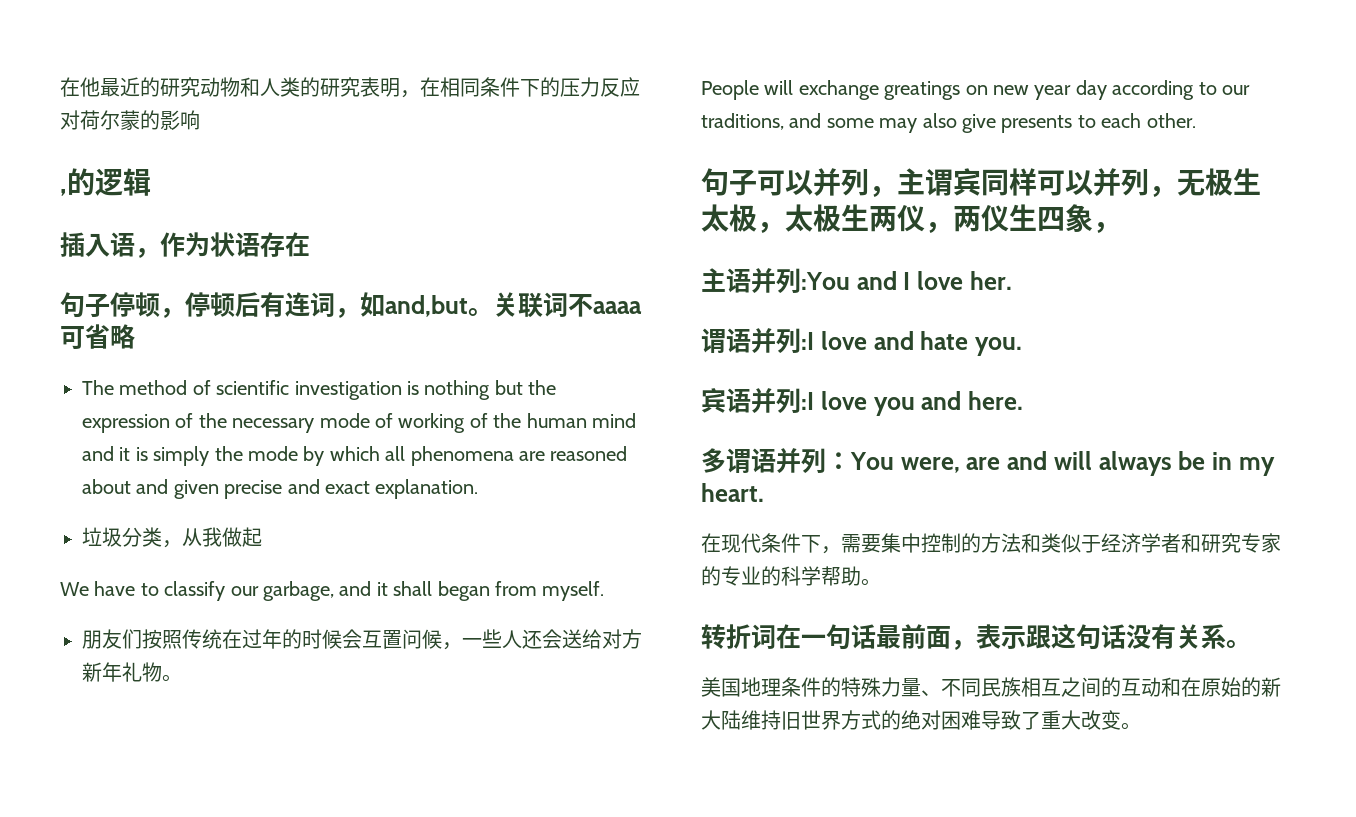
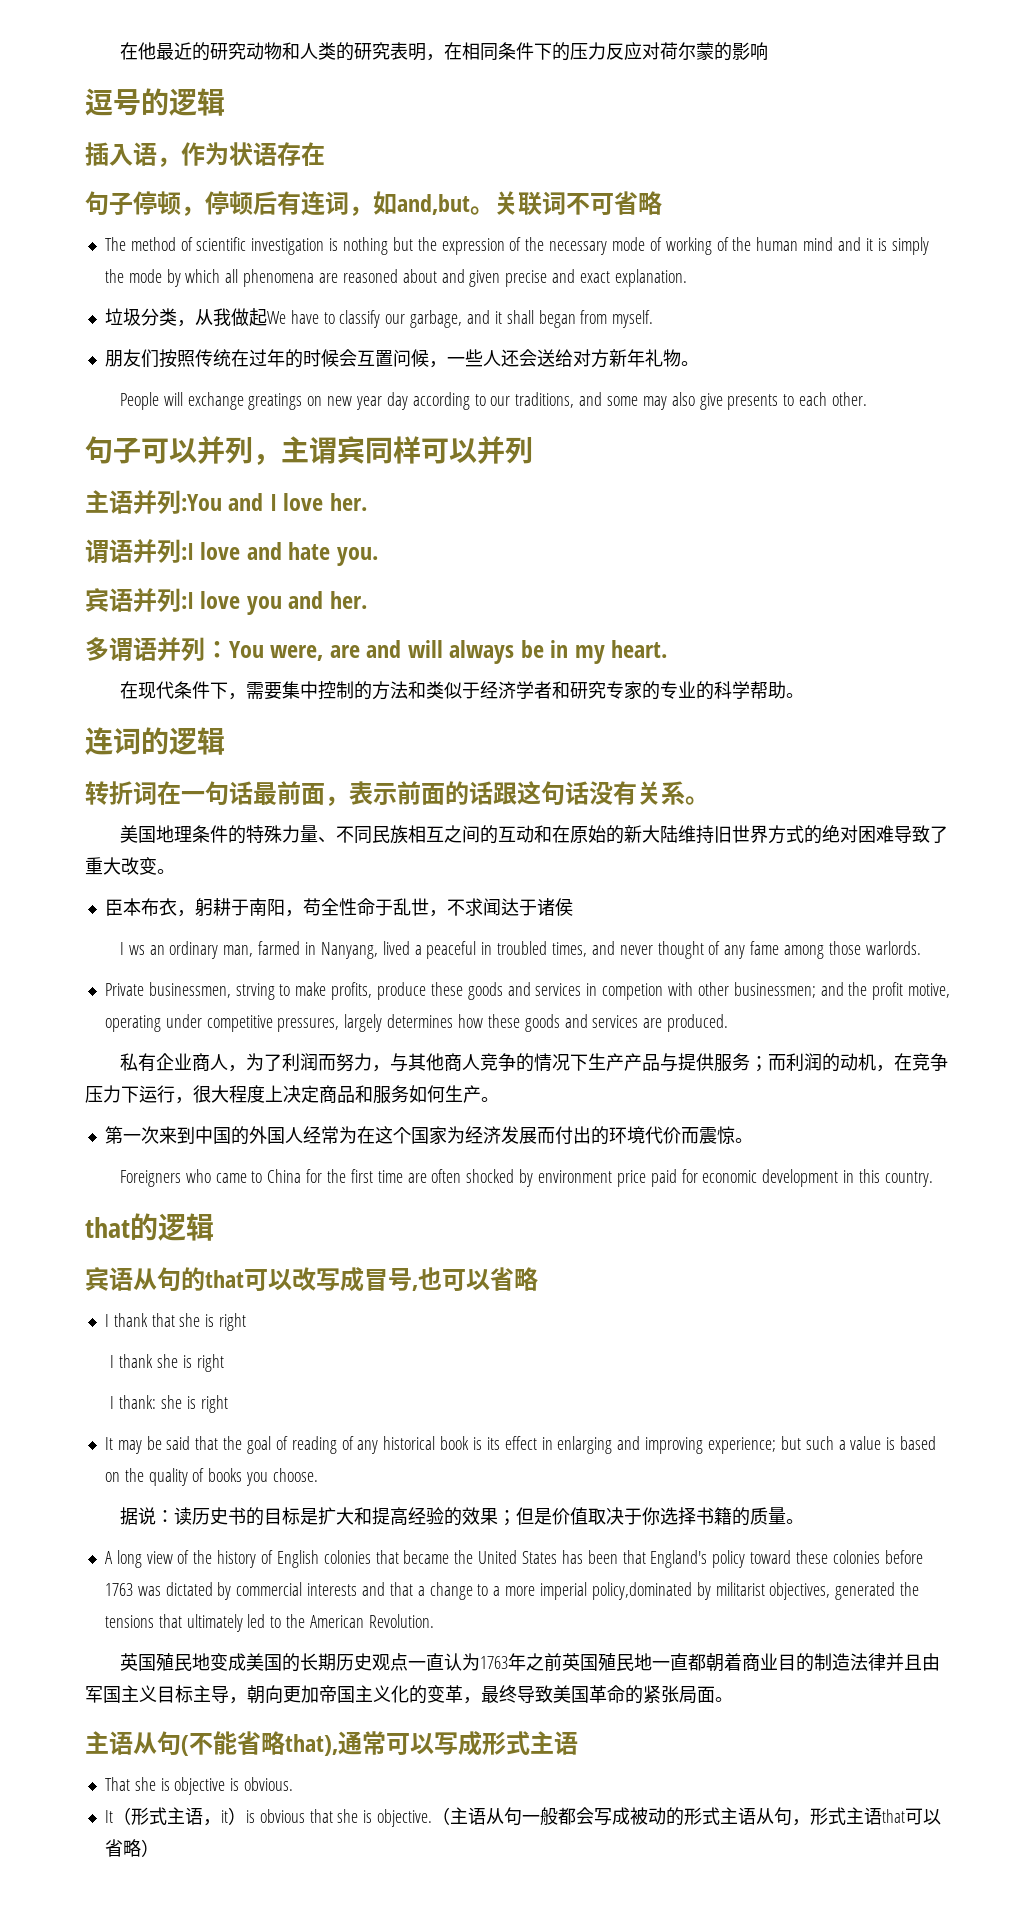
[60,189,67,196] , -> [85,88,141,116] 逗号
[593,301,642,314] aaaa -> (590, 204) none
(262, 537) // -> (267, 317) none
[1149,168,1261,198] [701,204,1121,234] ，无极生太极，太极生两仪，两仪生四象， -> (533, 450) none
[968,391,1023,410] here. -> [329,591,367,609] her.
(881, 582) none -> [85,727,225,755] // 连词的逻辑
(1026, 637) none -> [397,781,493,805] 前面的话
(1141, 726) none -> [104,898,573,917] [119,941,921,959] [104,982,951,1000] [104,1014,729,1032] [119,1053,948,1072] [85,1085,499,1104] [104,1126,753,1145] [119,1169,933,1187] [85,1213,214,1241] [85,1267,538,1292] [104,1313,247,1331] [110,1354,224,1372] [110,1395,228,1413] [104,1436,937,1454] [104,1468,318,1486] [119,1507,804,1526] [104,1550,923,1568] [104,1582,920,1600] [104,1614,434,1632] [119,1652,940,1672] [85,1685,733,1704] [85,1731,578,1756] [104,1777,294,1795] [104,1807,942,1827] [104,1839,159,1857] // 臣本布衣，躬耕于南阳，苟全性命于乱世，不求闻达于诸侯 // I ws an ordinary man, farmed in Nanyang, lived a peaceful in troubled times, and never thought of any fame among those warlords. // Private businessmen, strving to make profits, produce these goods and services in competion with other businessmen; and the profit motive, operating under competitive pressures, largely determines how these goods and services are produced. // 私有企业商人，为了利润而努力，与其他商人竞争的情况下生产产品与提供服务；而利润的动机，在竞争压力下运行，很大程度上决定商品和服务如何生产。 // 第一次来到中国的外国人经常为在这个国家为经济发展而付出的环境代价而震惊。 // Foreigners who came to China for the first time are often shocked by environment price paid for economic development in this country. // that的逻辑 // 宾语从句的that可以改写成冒号,也可以省略 // I thank that she is right // I thank she is right // I thank: she is right // It may be said that the goal of reading of any historical book is its effect in enlarging and improving experience; but such a value is based on the quality of books you choose. // 据说：读历史书的目标是扩大和提高经验的效果；但是价值取决于你选择书籍的质量。 // A long view of the history of English colonies that became the United States has been that England's policy toward these colonies before 1763 was dictated by commercial interests and that a change to a more imperial policy,dominated by militarist objectives, generated the tensions that ultimately led to the American Revolution. // 英国殖民地变成美国的长期历史观点一直认为1763年之前英国殖民地一直都朝着商业目的制造法律并且由军国主义目标主导，朝向更加帝国主义化的变革，最终导致美国革命的紧张局面。 // 主语从句(不能省略that),通常可以写成形式主语 // That she is objective is obvious. // It（形式主语，it）is obvious that she is objective.（主语从句一般都会写成被动的形式主语从句，形式主语that可以省略）

